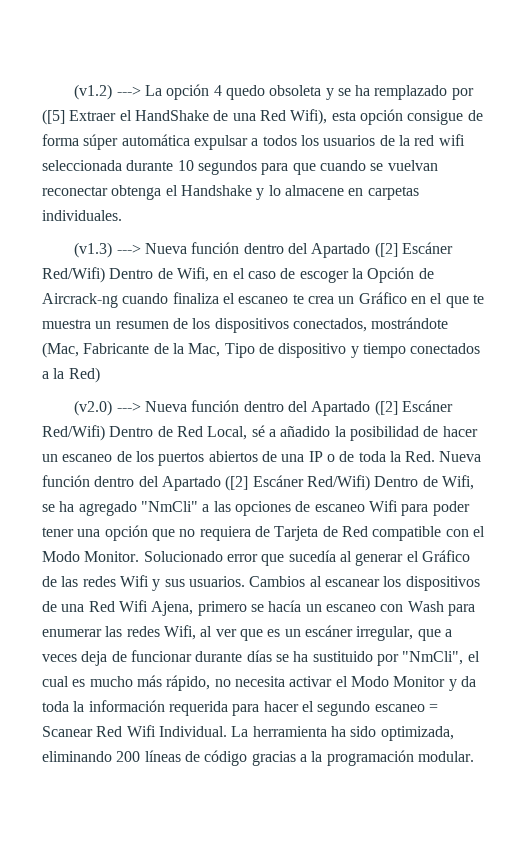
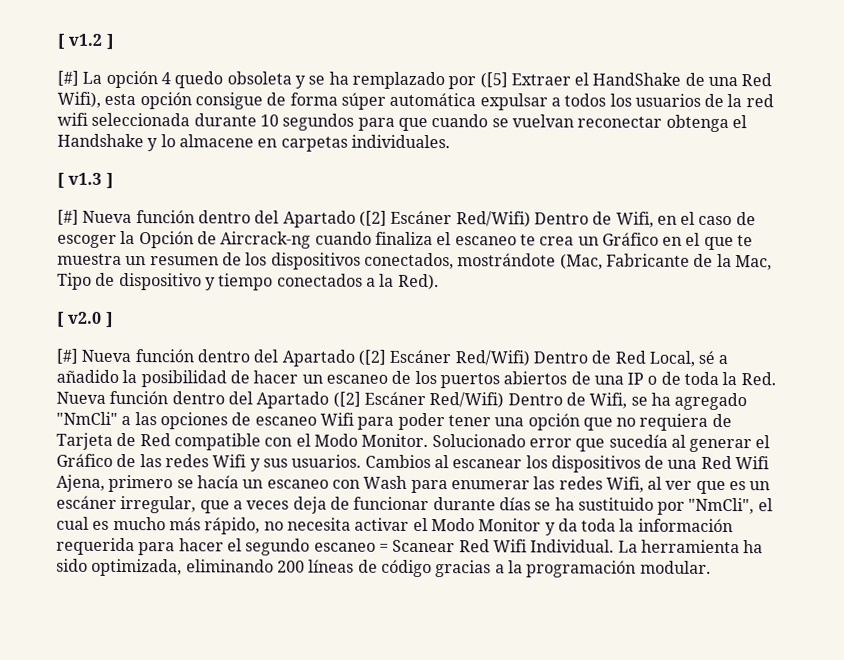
[74,84,141,100] (v1.2) ---> -> [57,33,114,50] [57,70,79,86] [ v1.2 ] // [#]
[74,242,141,258] (v1.3) ---> -> [57,172,114,189] [57,209,79,225] [ v1.3 ] // [#]
[68,367,100,383] [74,400,141,416] Red) // (v2.0) ---> -> [397,273,439,291] [57,311,114,328] [56,348,78,364] Red). // [ v2.0 ] // [#]

